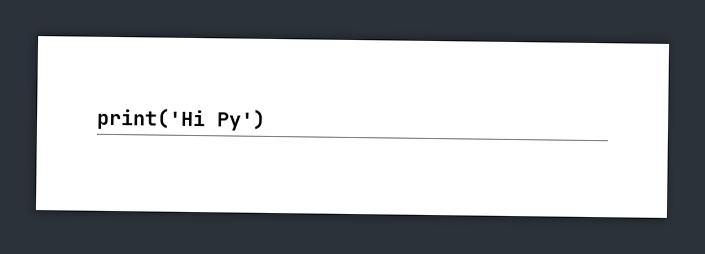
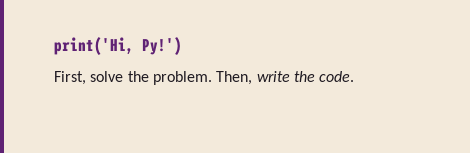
[96,107,266,131] print('Hi Py') -> [54,37,182,55] [54,71,355,85] print('Hi, Py!') // First, solve the problem. Then, write the code.

